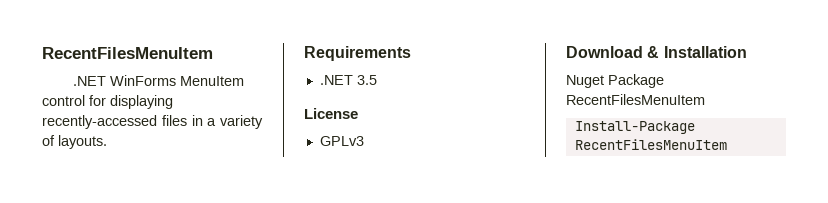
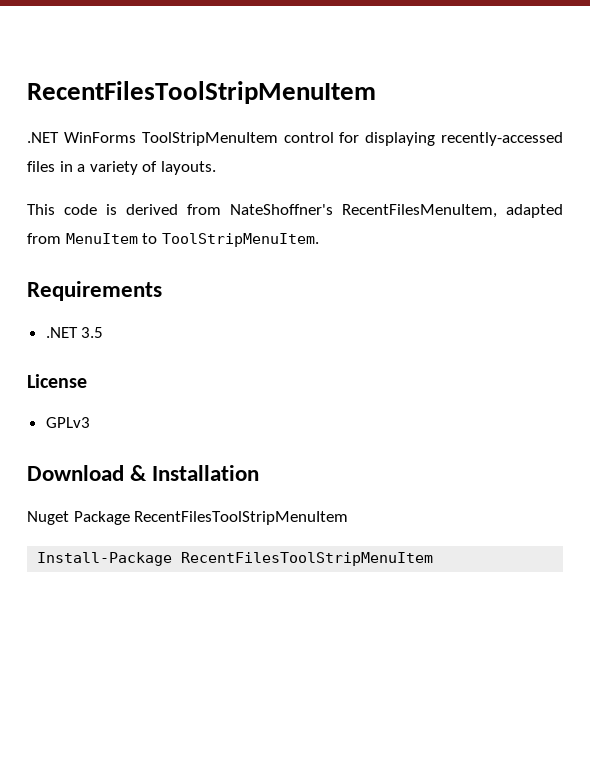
[42,47,213,59] RecentFilesMenuItem -> [27,81,376,104] RecentFilesToolStripMenuItem
[180,76,245,86] MenuItem -> [141,132,278,146] ToolStripMenuItem
(107, 142) none -> [27,204,563,218] [27,233,319,247] // This code is derived from NateShoffner's RecentFilesMenuItem, adapted from MenuItem to ToolStripMenuItem.
[566,94,705,105] RecentFilesMenuItem -> [134,511,349,525] RecentFilesToolStripMenuItem
[574,139,727,150] RecentFilesMenuItem -> [181,552,434,566] RecentFilesToolStripMenuItem

